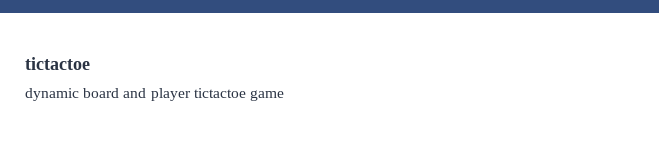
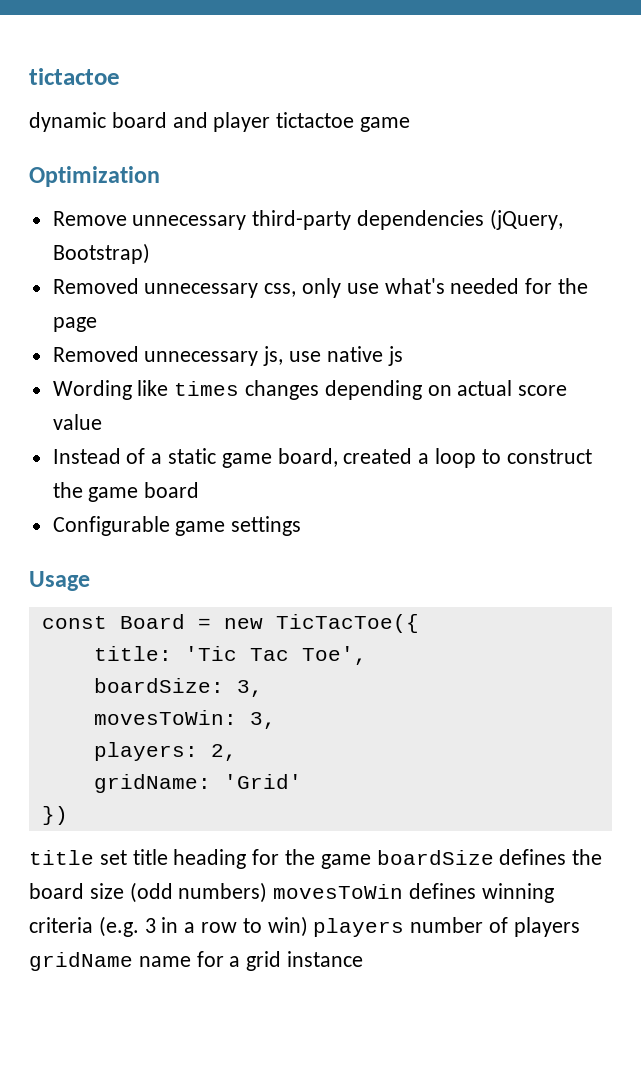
(284, 95) none -> [29,166,160,187] [52,209,563,230] [52,243,150,264] [52,278,589,298] [52,317,97,332] [52,346,403,366] [52,380,568,400] [52,414,102,430] [52,448,592,468] [52,482,200,502] [52,516,302,536] [29,571,90,591] [41,614,419,633] [93,646,367,665] [93,678,263,697] [93,710,276,729] [93,742,237,761] [93,774,302,793] [41,806,68,825] [29,849,603,869] [29,882,554,903] [29,916,580,937] [29,951,364,971] // Optimization // Remove unnecessary third-party dependencies (jQuery, Bootstrap) // Removed unnecessary css, only use what's needed for the page // Removed unnecessary js, use native js // Wording like times changes depending on actual score value // Instead of a static game board, created a loop to construct the game board // Configurable game settings // Usage // const Board = new TicTacToe({ // title: 'Tic Tac Toe', // boardSize: 3, // movesToWin: 3, // players: 2, // gridName: 'Grid' // }) // title set title heading for the game boardSize defines the board size (odd numbers) movesToWin defines winning criteria (e.g. 3 in a row to win) players number of players gridName name for a grid instance

